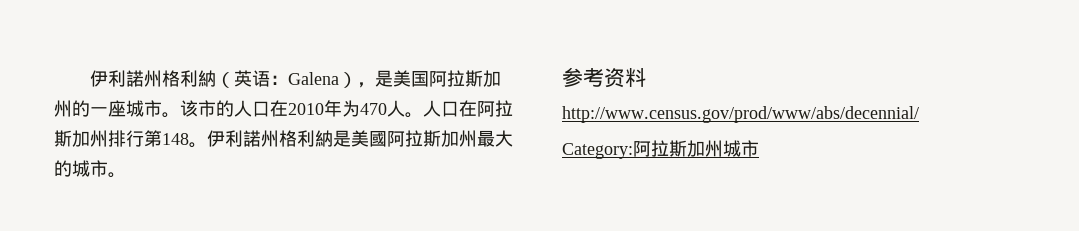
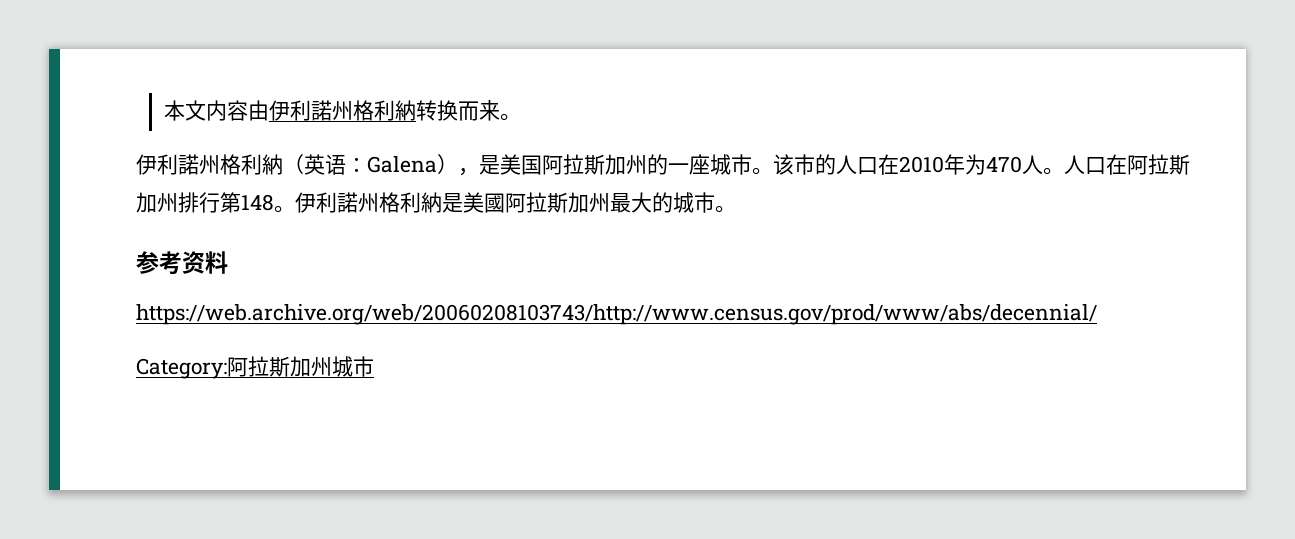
(90, 78) none -> [163,100,521,121] 本文内容由伊利諾州格利納转换而来。 //
[562,106,919,123] http://www.census.gov/prod/www/abs/decennial/ -> [136,304,1097,325] https://web.archive.org/web/20060208103743/http://www.census.gov/prod/www/abs/decennial/

